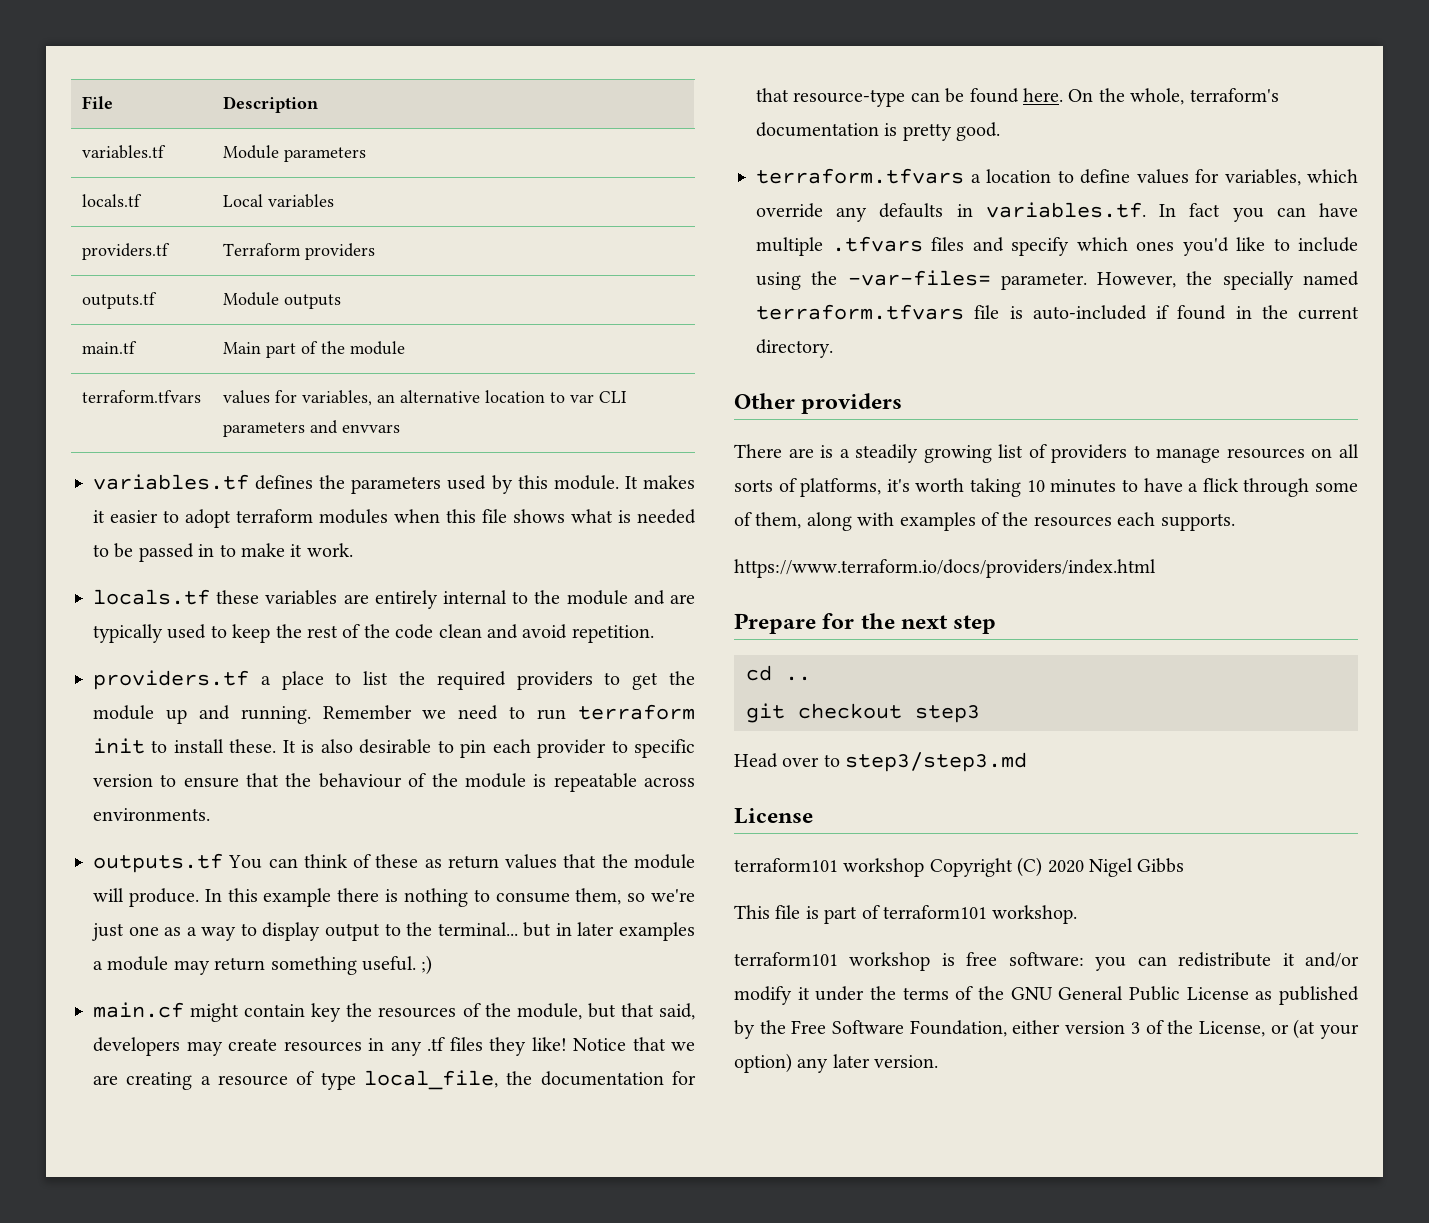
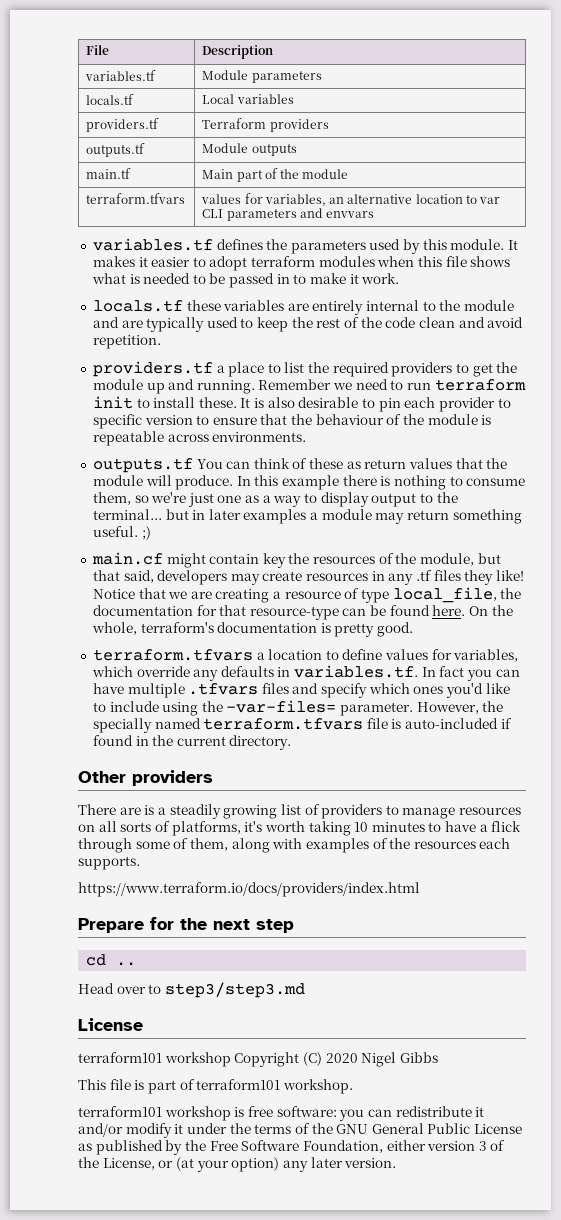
[746,703,980,723] // git checkout step3 -> (137, 964) none

